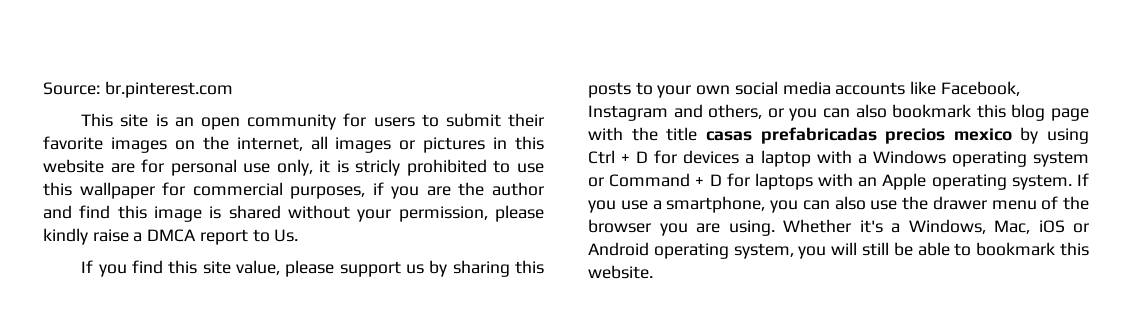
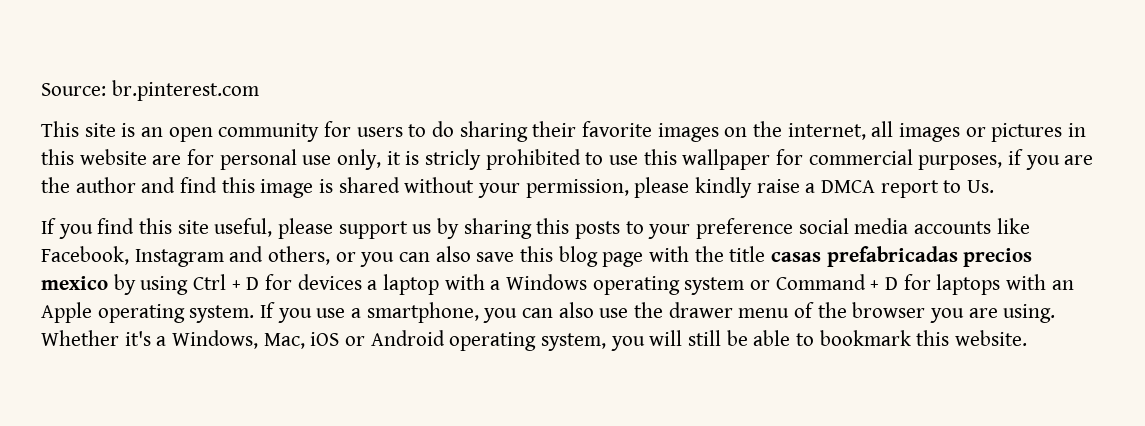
[445,113,501,127] submit -> [432,121,528,142] do sharing
[235,260,280,275] value, -> [214,218,273,237] useful,
[696,85,731,95] own -> [696,218,794,239] preference
[892,104,972,118] bookmark -> [476,252,515,262] save

